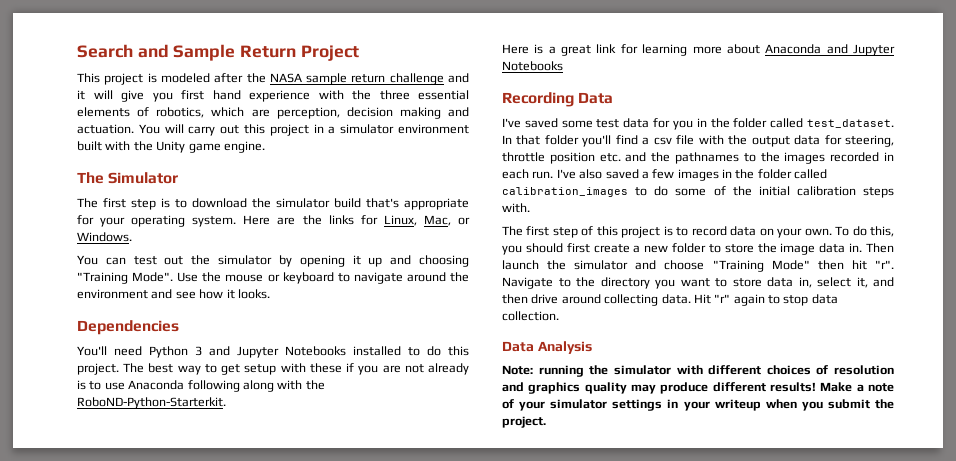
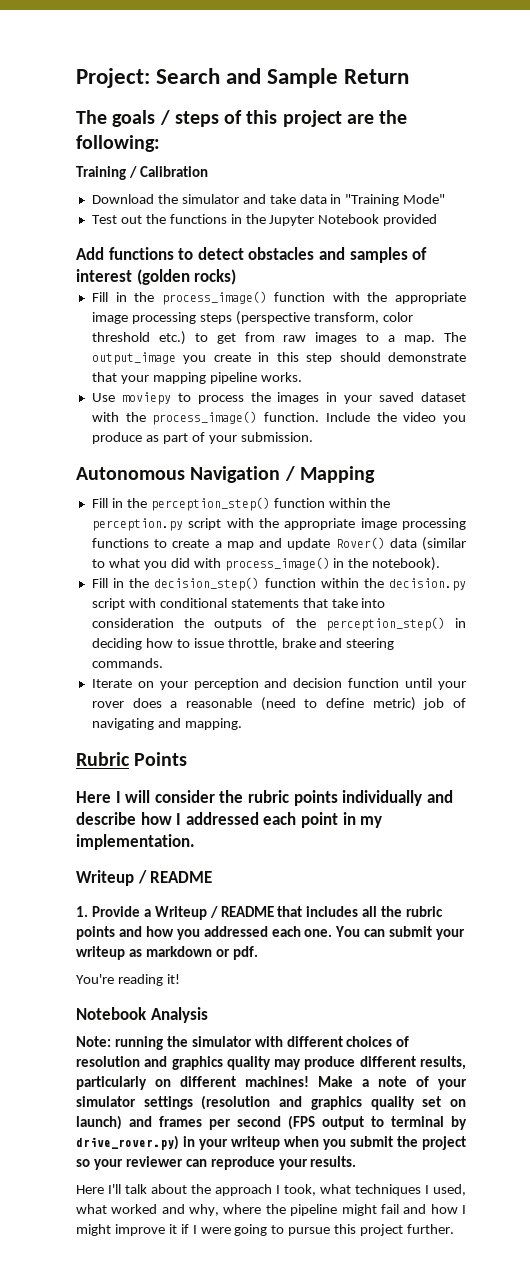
(77, 51) none -> [76,68,150,88] Project:
[300,45,359,61] [77,73,470,85] [77,90,469,102] [77,107,469,119] [77,124,470,136] [77,141,265,153] [77,172,179,184] [77,198,469,210] [77,215,470,227] [77,232,132,242] [77,255,469,267] [77,272,470,284] [77,289,270,299] [77,320,179,335] [77,346,469,358] [77,363,469,375] [77,380,325,392] [77,397,226,409] [502,44,895,56] [502,61,563,71] [502,92,614,107] [502,118,894,130] [502,135,894,147] [502,152,894,164] [502,169,828,181] [502,186,894,198] [502,203,530,213] [502,226,894,238] [502,243,894,255] [502,260,894,272] [502,277,894,289] [502,294,838,306] [502,311,559,321] [502,341,534,352] Project // This project is modeled after the NASA sample return challenge and it will give you first hand experience with the three essential elements of robotics, which are perception, decision making and actuation. You will carry out this project in a simulator environment built with the Unity game engine. // The Simulator // The first step is to download the simulator build that's appropriate for your operating system. Here are the links for Linux, Mac, or Windows. // You can test out the simulator by opening it up and choosing "Training Mode". Use the mouse or keyboard to navigate around the environment and see how it looks. // Dependencies // You'll need Python 3 and Jupyter Notebooks installed to do this project. The best way to get setup with these if you are not already is to use Anaconda following along with the RoboND-Python-Starterkit. // Here is a great link for learning more about Anaconda and Jupyter Notebooks // Recording Data // I've saved some test data for you in the folder called test_dataset. In that folder you'll find a csv file with the output data for steering, throttle position etc. and the pathnames to the images recorded in each run. I've also saved a few images in the folder called calibration_images to do some of the initial calibration steps with. // The first step of this project is to record data on your own. To do this, you should first create a new folder to store the image data in. Then launch the simulator and choose "Training Mode" then hit "r". Navigate to the directory you want to store data in, select it, and then drive around collecting data. Hit "r" again to stop data collection. // Data -> [76,110,408,127] [76,135,160,152] [76,166,208,180] [91,194,446,206] [91,214,438,226] [76,247,428,263] [76,269,237,285] [91,291,466,305] [91,311,413,325] [91,331,467,345] [91,352,467,365] [91,372,302,384] [91,392,466,405] [91,411,467,425] [91,432,313,444] [76,466,375,483] [91,497,391,511] [91,518,466,531] [91,537,466,551] [91,557,441,571] [91,577,466,591] [91,598,386,610] [91,617,467,631] [91,638,395,650] [91,658,163,668] [91,678,467,690] [91,697,466,711] [91,718,242,730] [76,752,188,766] [76,790,453,806] [76,812,383,828] [76,834,195,850] [76,870,213,886] [76,906,444,920] [76,926,466,940] [76,946,258,960] [76,974,180,986] [76,1007,147,1020] // The goals / steps of this project are the following: // Training / Calibration // Download the simulator and take data in "Training Mode" // Test out the functions in the Jupyter Notebook provided // Add functions to detect obstacles and samples of interest (golden rocks) // Fill in the process_image() function with the appropriate image processing steps (perspective transform, color threshold etc.) to get from raw images to a map. The output_image you create in this step should demonstrate that your mapping pipeline works. // Use moviepy to process the images in your saved dataset with the process_image() function. Include the video you produce as part of your submission. // Autonomous Navigation / Mapping // Fill in the perception_step() function within the perception.py script with the appropriate image processing functions to create a map and update Rover() data (similar to what you did with process_image() in the notebook). // Fill in the decision_step() function within the decision.py script with conditional statements that take into consideration the outputs of the perception_step() in deciding how to issue throttle, brake and steering commands. // Iterate on your perception and decision function until your rover does a reasonable (need to define metric) job of navigating and mapping. // Rubric Points // Here I will consider the rubric points individually and describe how I addressed each point in my implementation. // Writeup / README // 1. Provide a Writeup / README that includes all the rubric points and how you addressed each one. You can submit your writeup as markdown or pdf. // You're reading it! // Notebook
[770,382,816,392] results! -> [420,1056,466,1070] [76,1076,309,1090] results, particularly on different machines!
(663, 405) none -> [201,1095,467,1110] [76,1115,467,1130] [76,1135,179,1150] (resolution and graphics quality set on launch) and frames per second (FPS output to terminal by drive_rover.py)
[502,416,546,428] project. -> [422,1136,466,1150] [76,1156,357,1170] [76,1184,466,1196] [76,1204,467,1216] [76,1224,455,1236] project so your reviewer can reproduce your results. // Here I'll talk about the approach I took, what techniques I used, what worked and why, where the pipeline might fail and how I might improve it if I were going to pursue this project further.

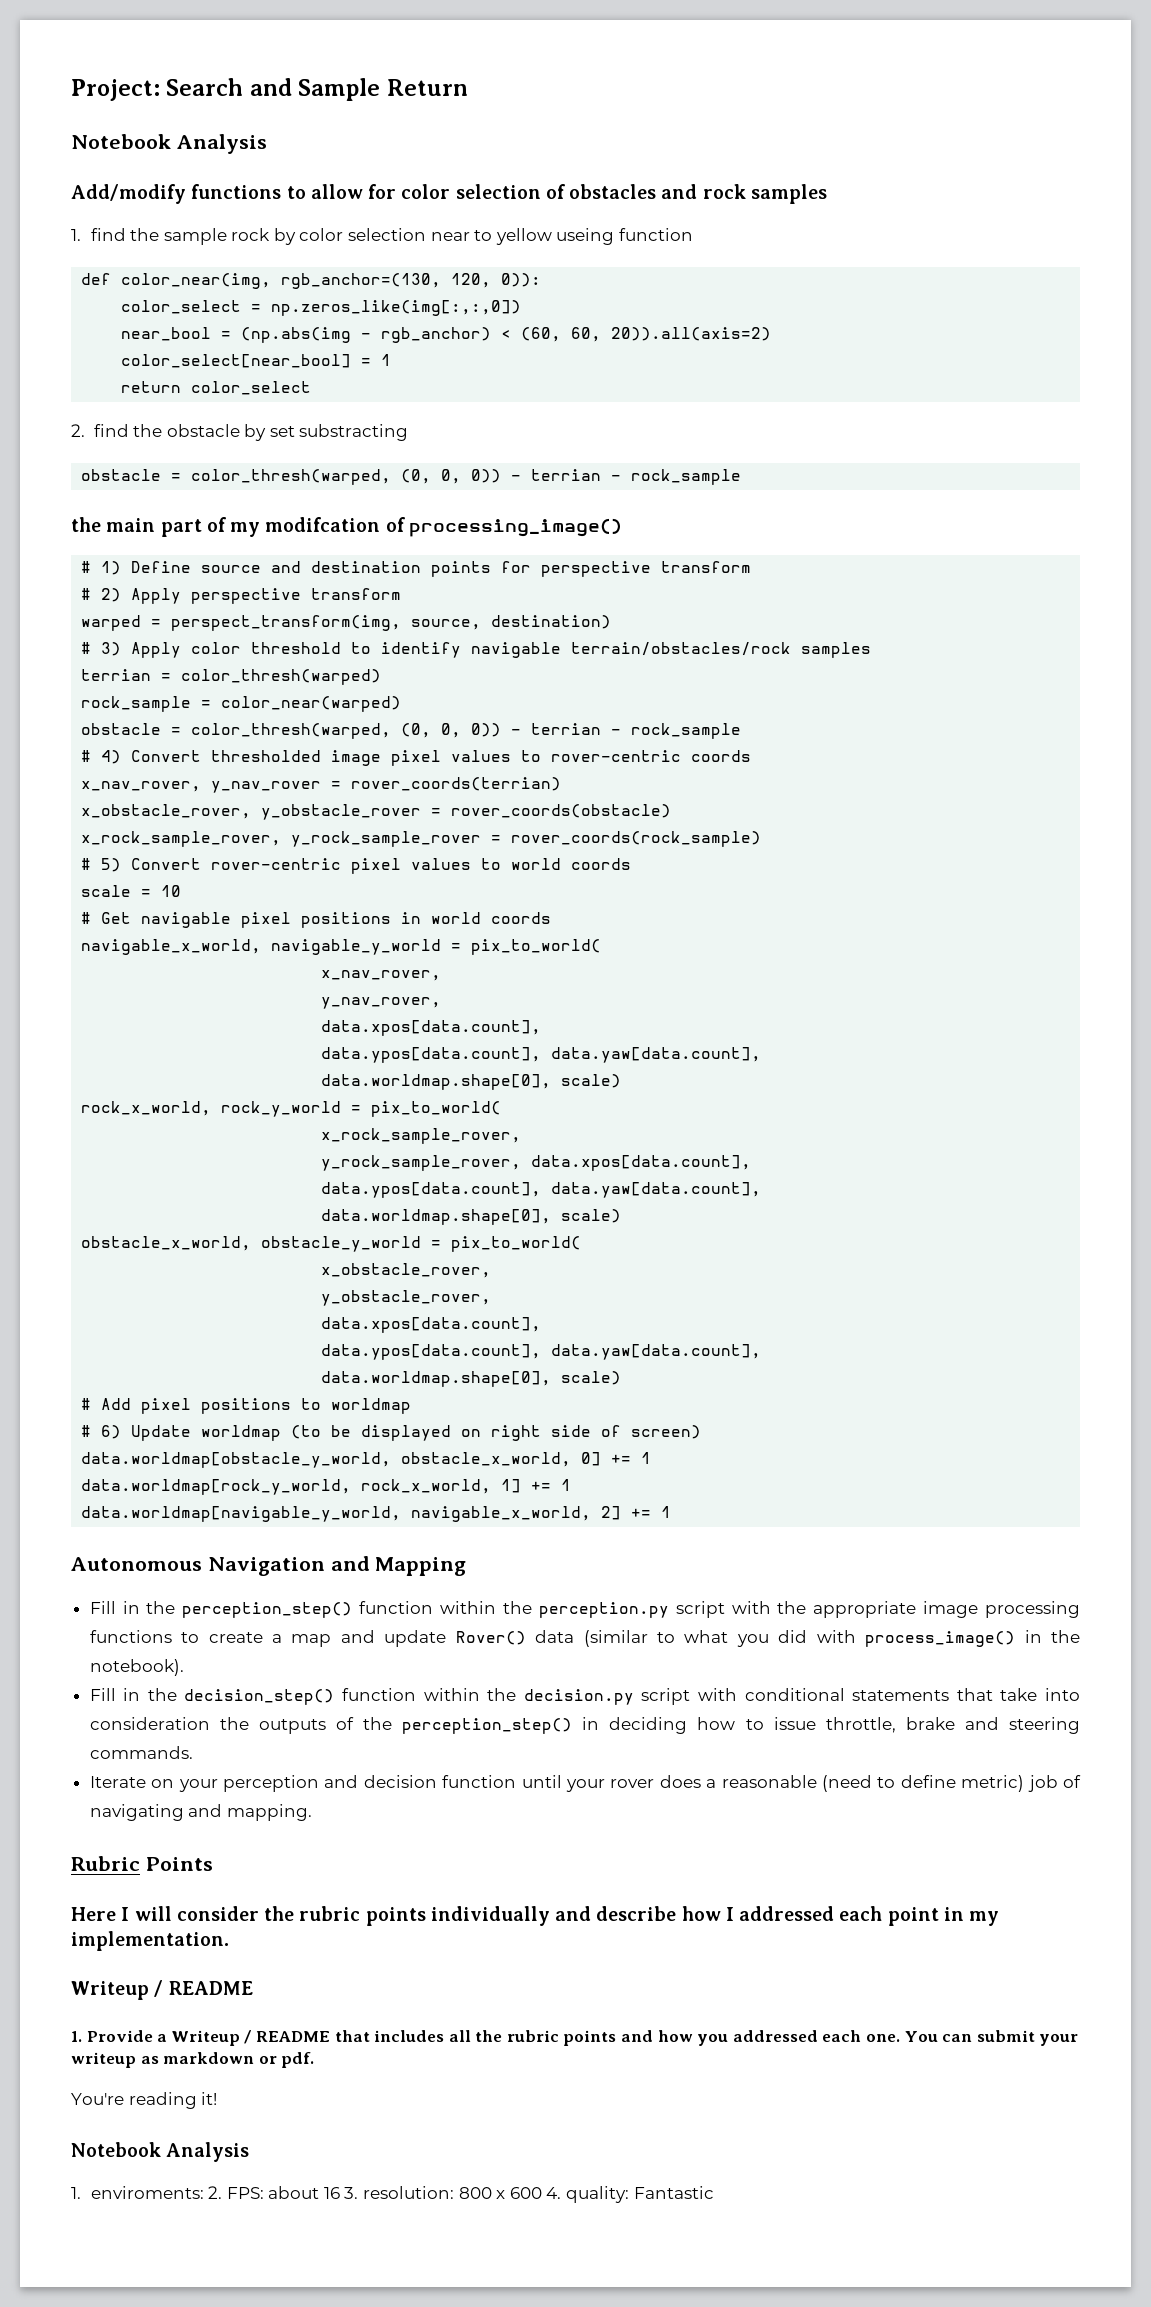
[76,110,408,127] [76,135,160,152] [76,166,208,180] [91,194,446,206] [91,214,438,226] [76,247,244,260] The goals / steps of this project are the following: // Training / Calibration // Download the simulator and take data in "Training Mode" // Test out the functions in the Jupyter Notebook provided // Add functions to detect -> [71,134,267,154] [71,184,565,204] Notebook Analysis // Add/modify functions to allow for color selection of
[349,247,428,263] [76,269,237,285] [91,291,466,305] [91,311,413,325] [91,331,467,345] [91,352,467,365] [91,372,302,384] [91,392,466,405] [91,411,467,425] [91,432,313,444] samples of interest (golden rocks) // Fill in the process_image() function with the appropriate image processing steps (perspective transform, color threshold etc.) to get from raw images to a map. The output_image you create in this step should demonstrate that your mapping pipeline works. // Use moviepy to process the images in your saved dataset with the process_image() function. Include the video you produce as part of your submission. -> [702,184,827,204] [71,228,694,245] [81,273,542,289] [121,300,522,316] [121,327,772,343] [121,354,392,368] [121,381,312,395] [71,424,409,441] [81,469,742,485] [71,517,622,537] [81,561,752,577] [81,588,402,604] [81,615,612,631] [81,642,872,658] [81,669,382,685] [81,696,402,712] [81,723,742,739] [81,750,752,766] [81,777,562,793] [81,804,672,820] [81,831,762,847] [81,858,632,874] [81,885,182,897] [81,912,552,928] [81,939,602,955] [321,970,442,981] [321,997,442,1009] [321,1020,542,1036] [321,1047,762,1063] [321,1074,622,1090] [81,1101,502,1117] [321,1128,522,1144] [321,1155,752,1171] [321,1182,762,1198] [321,1209,622,1225] [81,1236,582,1252] [321,1263,492,1278] [321,1290,492,1306] [321,1317,542,1333] [321,1344,762,1360] [321,1371,622,1387] [81,1398,412,1414] [81,1425,702,1441] [81,1452,652,1468] [81,1479,572,1495] [81,1506,672,1522] rock samples // 1. find the sample rock by color selection near to yellow useing function // def color_near(img, rgb_anchor=(130, 120, 0)): // color_select = np.zeros_like(img[:,:,0]) // near_bool = (np.abs(img - rgb_anchor) < (60, 60, 20)).all(axis=2) // color_select[near_bool] = 1 // return color_select // 2. find the obstacle by set substracting // obstacle = color_thresh(warped, (0, 0, 0)) - terrian - rock_sample // the main part of my modifcation of processing_image() // # 1) Define source and destination points for perspective transform // # 2) Apply perspective transform // warped = perspect_transform(img, source, destination) // # 3) Apply color threshold to identify navigable terrain/obstacles/rock samples // terrian = color_thresh(warped) // rock_sample = color_near(warped) // obstacle = color_thresh(warped, (0, 0, 0)) - terrian - rock_sample // # 4) Convert thresholded image pixel values to rover-centric coords // x_nav_rover, y_nav_rover = rover_coords(terrian) // x_obstacle_rover, y_obstacle_rover = rover_coords(obstacle) // x_rock_sample_rover, y_rock_sample_rover = rover_coords(rock_sample) // # 5) Convert rover-centric pixel values to world coords // scale = 10 // # Get navigable pixel positions in world coords // navigable_x_world, navigable_y_world = pix_to_world( // x_nav_rover, // y_nav_rover, // data.xpos[data.count], // data.ypos[data.count], data.yaw[data.count], // data.worldmap.shape[0], scale) // rock_x_world, rock_y_world = pix_to_world( // x_rock_sample_rover, // y_rock_sample_rover, data.xpos[data.count], // data.ypos[data.count], data.yaw[data.count], // data.worldmap.shape[0], scale) // obstacle_x_world, obstacle_y_world = pix_to_world( // x_obstacle_rover, // y_obstacle_rover, // data.xpos[data.count], // data.ypos[data.count], data.yaw[data.count], // data.worldmap.shape[0], scale) // # Add pixel positions to worldmap // # 6) Update worldmap (to be displayed on right side of screen) // data.worldmap[obstacle_y_world, obstacle_x_world, 0] += 1 // data.worldmap[rock_y_world, rock_x_world, 1] += 1 // data.worldmap[navigable_y_world, navigable_x_world, 2] += 1
[284,466,295,481] / -> [330,1556,370,1571] and
[76,1036,410,1050] [76,1056,466,1070] [76,1076,467,1090] [76,1095,467,1110] [76,1115,467,1130] [76,1135,466,1150] [76,1156,357,1170] [76,1184,466,1196] [76,1204,467,1216] [76,1224,455,1236] Note: running the simulator with different choices of resolution and graphics quality may produce different results, particularly on different machines! Make a note of your simulator settings (resolution and graphics quality set on launch) and frames per second (FPS output to terminal by drive_rover.py) in your writeup when you submit the project so your reviewer can reproduce your results. // Here I'll talk about the approach I took, what techniques I used, what worked and why, where the pipeline might fail and how I might improve it if I were going to pursue this project further. -> [71,2186,714,2203] 1. enviroments: 2. FPS: about 16 3. resolution: 800 x 600 4. quality: Fantastic

